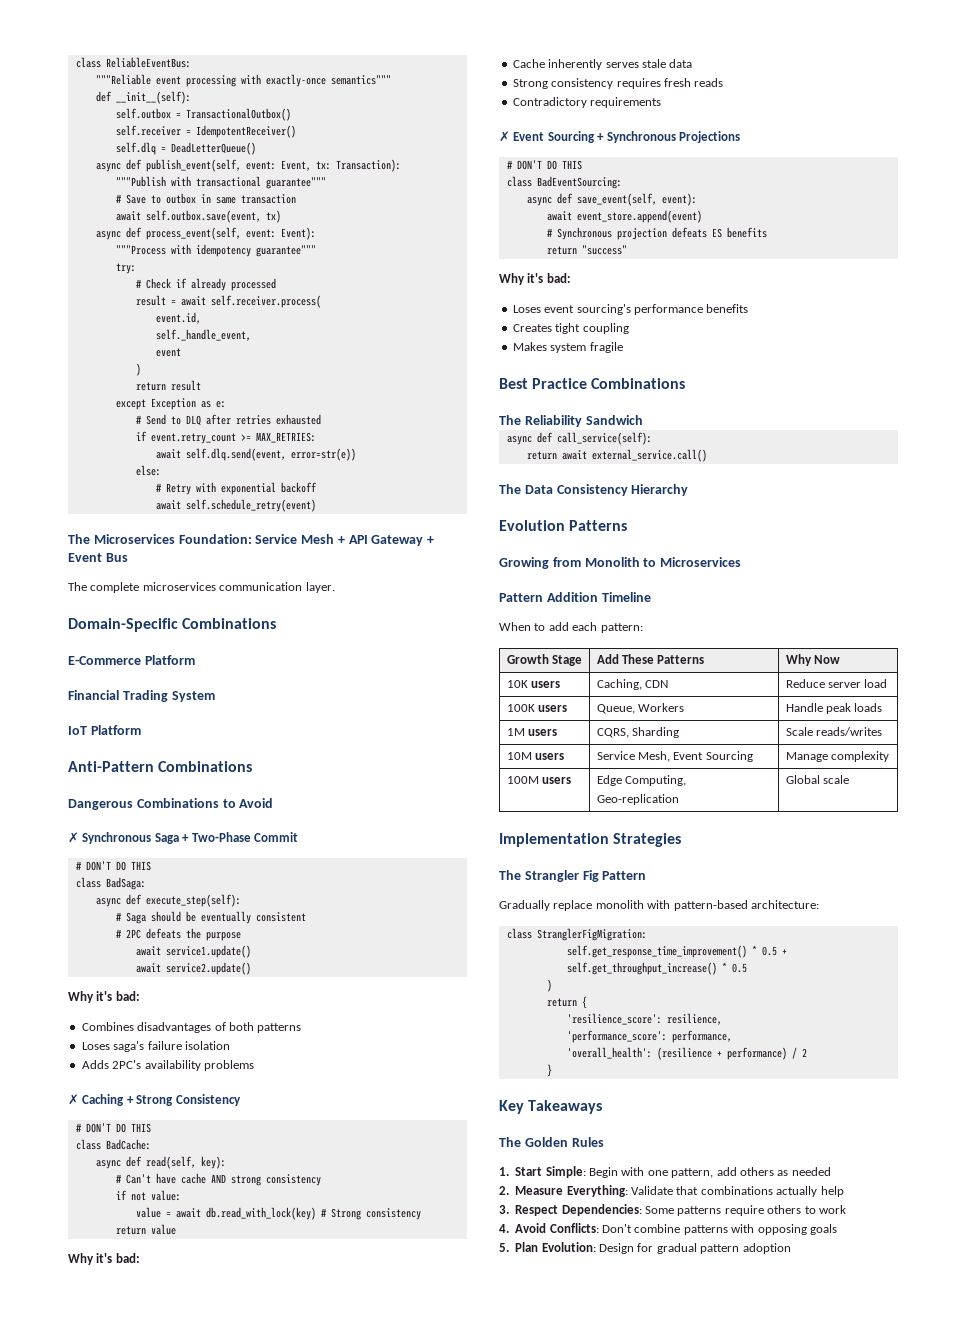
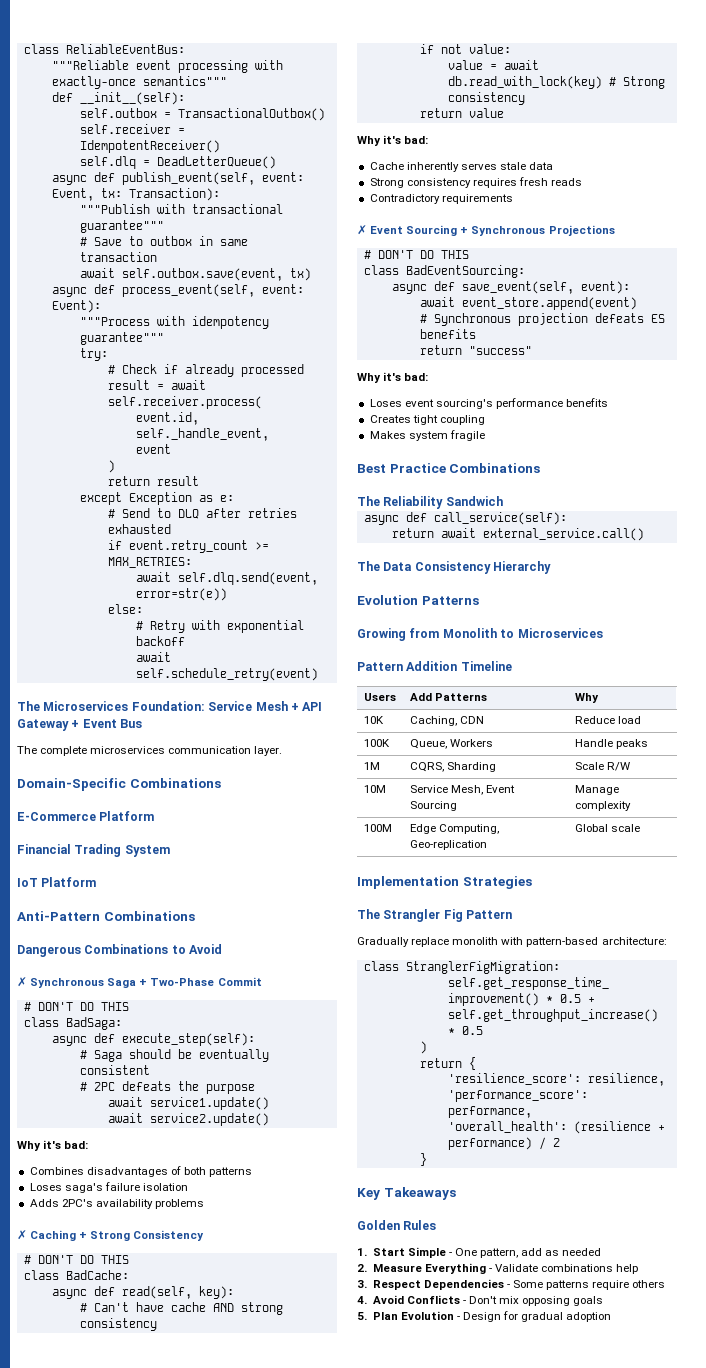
[499,622,643,633] [506,654,583,666] // When to add each pattern: // Growth Stage -> [363,693,396,701] // Users
[622,654,655,664] These -> (432, 697) none
[814,655,841,664] Now -> (599, 698) none
[531,681,561,688] users -> (384, 720) none
[828,682,862,688] server -> (615, 720) none
[538,705,568,712] users -> (390, 743) none
[826,703,883,714] peak loads -> [615,739,648,749] peaks
[528,729,558,736] users -> (380, 766) none
[816,727,883,736] reads/writes -> [606,762,630,771] R/W
[535,753,565,760] users -> (386, 789) none
[542,777,572,784] users -> (392, 828) none
[499,1137,521,1147] The -> (456, 1193) none
[545,1166,668,1178] Simple: Begin with one -> [407,1247,478,1258] Simple - One
[739,1167,774,1176] others -> (543, 1252) none
[566,1185,818,1197] Everything: Validate that combinations actually -> [424,1263,614,1274] Everything - Validate combinations
[561,1204,642,1216] Dependencies: -> [423,1279,510,1290] Dependencies -
[804,1205,846,1214] to work -> (666, 1284) none
[549,1223,755,1235] Conflicts: Don't combine patterns with -> [406,1295,520,1304] Conflicts - Don't mix
[541,1242,596,1252] Evolution: -> [400,1311,460,1320] Evolution -
[700,1244,740,1254] pattern -> (564, 1317) none

